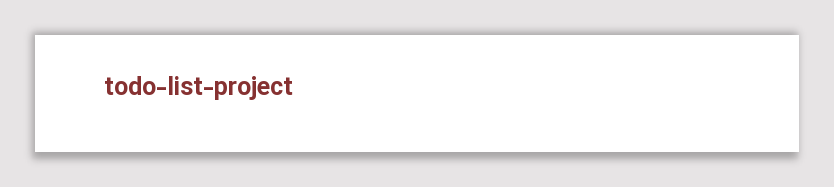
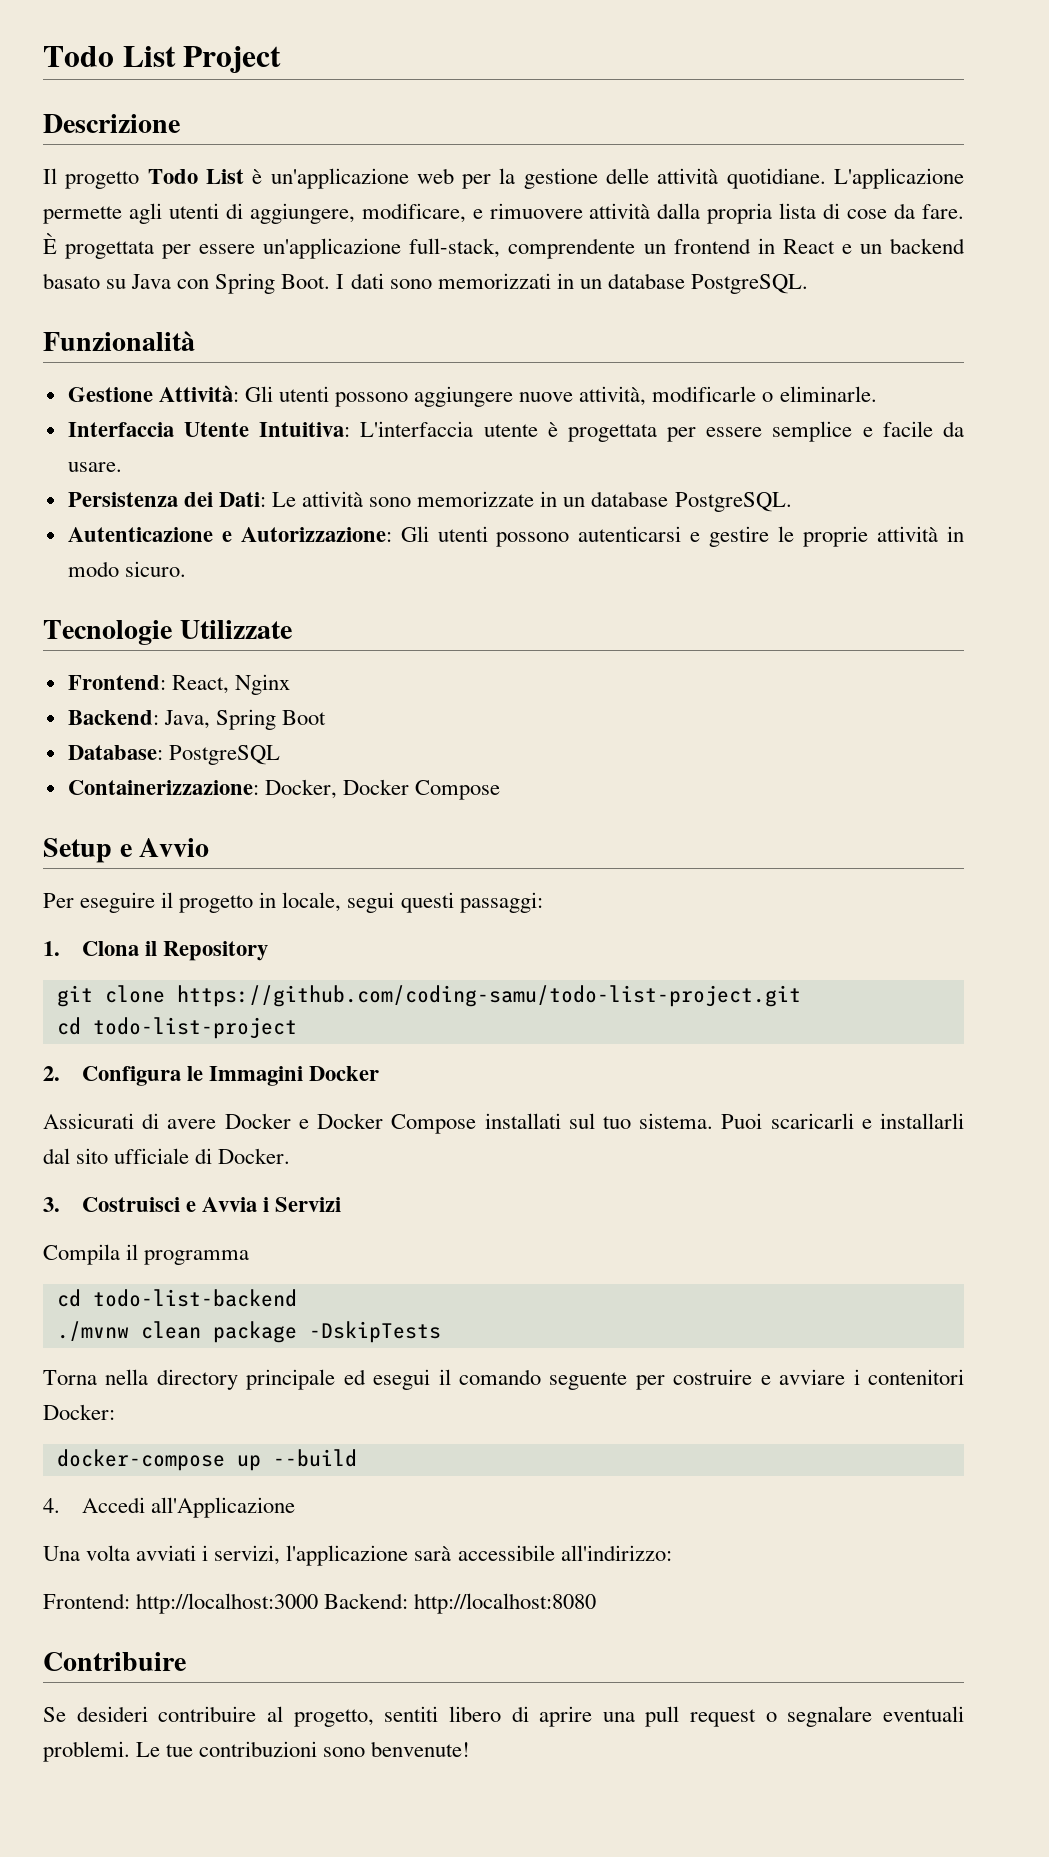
[104,76,293,100] todo-list-project -> [43,46,282,73] [43,114,180,133] [43,168,964,189] [43,203,964,224] [43,233,966,259] [43,273,808,294] [43,331,195,351] [67,385,877,407] [67,421,964,442] [67,462,122,472] [67,491,792,512] [67,526,964,547] [67,561,186,577] [43,620,292,645] [67,674,290,695] [67,709,326,730] [67,745,280,765] [67,779,500,800] [43,838,210,863] [43,892,543,913] [43,941,268,961] [56,985,801,1007] [56,1017,297,1039] [43,1066,379,1086] [43,1113,964,1134] [43,1148,291,1164] [43,1197,342,1212] [43,1244,250,1265] [56,1289,297,1307] [56,1321,441,1343] [43,1369,965,1390] [43,1404,115,1420] [56,1449,357,1471] [43,1497,295,1518] [43,1545,672,1566] [43,1593,597,1614] [43,1652,186,1671] [43,1706,964,1727] [43,1741,471,1762] Todo List Project // Descrizione // Il progetto Todo List è un'applicazione web per la gestione delle attività quotidiane. L'applicazione permette agli utenti di aggiungere, modificare, e rimuovere attività dalla propria lista di cose da fare. È progettata per essere un'applicazione full-stack, comprendente un frontend in React e un backend basato su Java con Spring Boot. I dati sono memorizzati in un database PostgreSQL. // Funzionalità // Gestione Attività: Gli utenti possono aggiungere nuove attività, modificarle o eliminarle. // Interfaccia Utente Intuitiva: L'interfaccia utente è progettata per essere semplice e facile da usare. // Persistenza dei Dati: Le attività sono memorizzate in un database PostgreSQL. // Autenticazione e Autorizzazione: Gli utenti possono autenticarsi e gestire le proprie attività in modo sicuro. // Tecnologie Utilizzate // Frontend: React, Nginx // Backend: Java, Spring Boot // Database: PostgreSQL // Containerizzazione: Docker, Docker Compose // Setup e Avvio // Per eseguire il progetto in locale, segui questi passaggi: // 1. Clona il Repository // git clone https://github.com/coding-samu/todo-list-project.git // cd todo-list-project // 2. Configura le Immagini Docker // Assicurati di avere Docker e Docker Compose installati sul tuo sistema. Puoi scaricarli e installarli dal sito ufficiale di Docker. // 3. Costruisci e Avvia i Servizi // Compila il programma // cd todo-list-backend // ./mvnw clean package -DskipTests // Torna nella directory principale ed esegui il comando seguente per costruire e avviare i contenitori Docker: // docker-compose up --build // 4. Accedi all'Applicazione // Una volta avviati i servizi, l'applicazione sarà accessibile all'indirizzo: // Frontend: http://localhost:3000 Backend: http://localhost:8080 // Contribuire // Se desideri contribuire al progetto, sentiti libero di aprire una pull request o segnalare eventuali problemi. Le tue contribuzioni sono benvenute!

